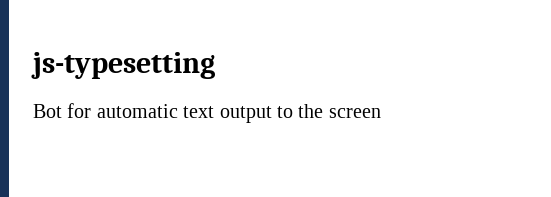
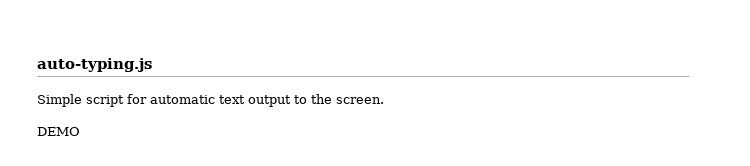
[31,52,215,79] [33,104,62,118] js-typesetting // Bot -> [37,58,152,72] [37,94,124,107] auto-typing.js // Simple script
[328,108,381,118] screen -> [336,97,384,104] [37,127,80,136] screen. // DEMO

